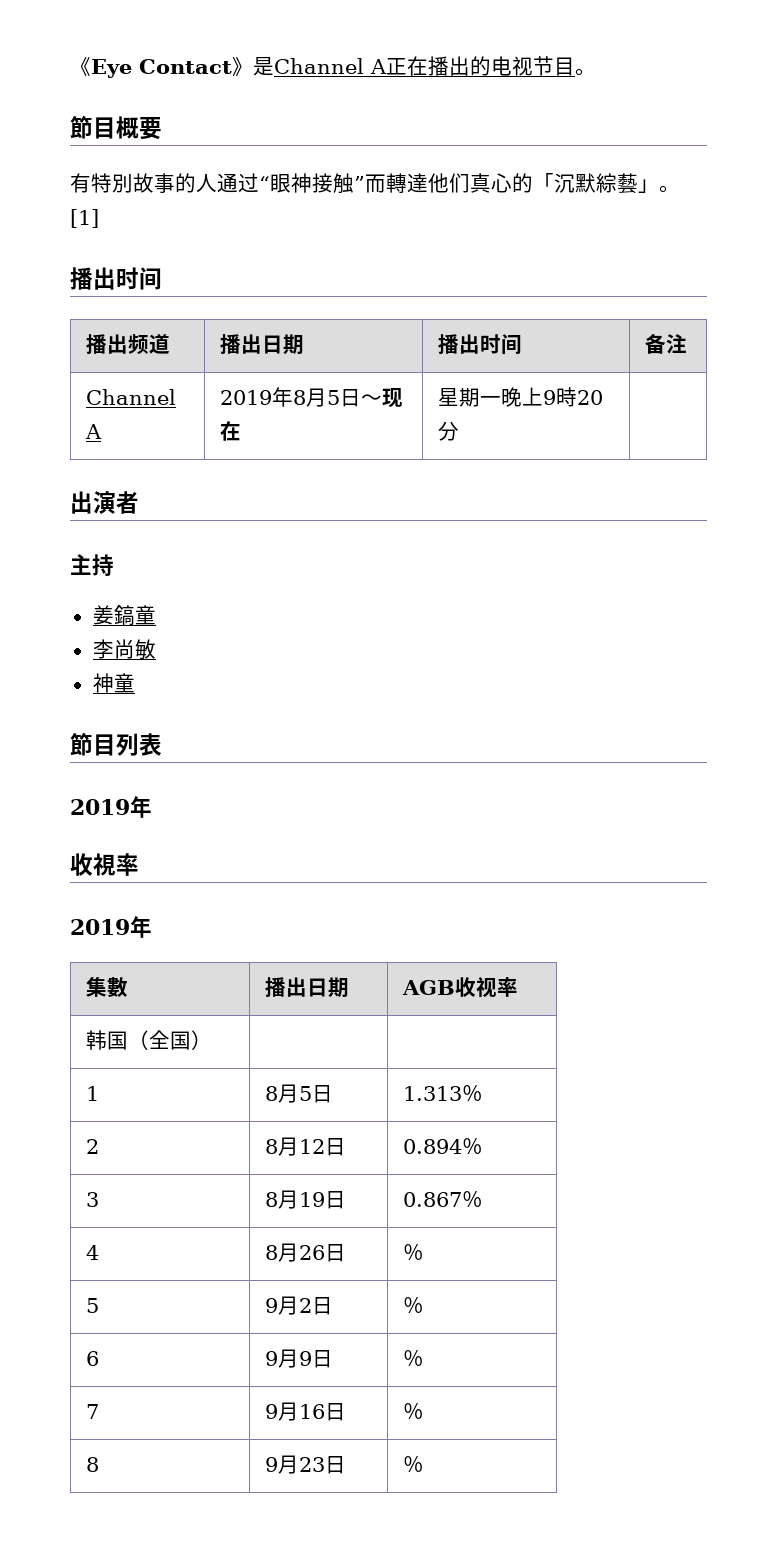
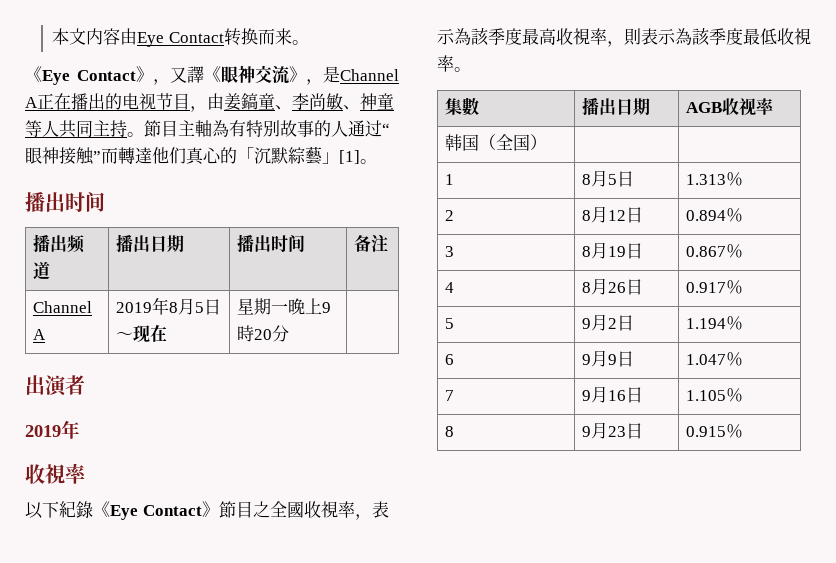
[70,56,253,78] 《Eye Contact》 -> [52,28,310,47] [25,65,323,85] 本文内容由Eye Contact转换而来。 // 《Eye Contact》，又譯《眼神交流》，
[575,68,596,76] [70,116,162,140] 。 // 節目概要 // -> [190,93,394,112] [25,120,229,138] ，由姜鎬童、李尚敏、神童等人共同主持。節目主軸為
[659,185,680,193] [70,209,99,228] 。[1] -> [339,150,377,164] [1]。
[70,554,114,576] [92,605,156,625] [92,639,156,660] [92,673,135,693] [70,733,162,756] [70,796,152,818] [70,853,139,876] [70,916,152,938] 主持 // 姜鎬童 // 李尚敏 // 神童 // 節目列表 // 2019年 // 收視率 // 2019年 -> [25,420,80,439] [25,463,86,484] [25,501,389,520] [437,28,811,47] [437,55,471,72] 2019年 // 收視率 // 以下紀錄《Eye Contact》節目之全國收視率，表示為該季度最高收視率，則表示為該季度最低收視率。
(346, 1253) none -> [686,282,727,293] 0.917
(333, 1306) none -> [686,318,727,329] 1.194
(333, 1359) none -> [686,354,727,365] 1.047
(346, 1412) none -> [686,390,727,401] 1.105
(346, 1465) none -> [686,426,727,437] 0.915

